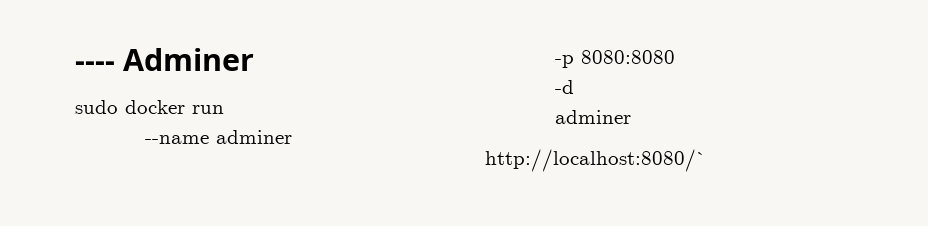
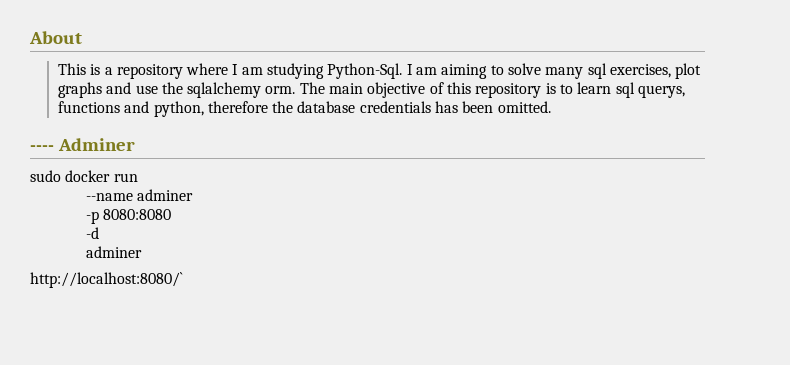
(75, 66) none -> [29,31,82,44] [57,63,702,79] [57,82,685,98] [57,101,551,117] About // This is a repository where I am studying Python-Sql. I am aiming to solve many sql exercises, plot graphs and use the sqlalchemy orm. The main objective of this repository is to learn sql querys, functions and python, therefore the database credentials has been omitted. //

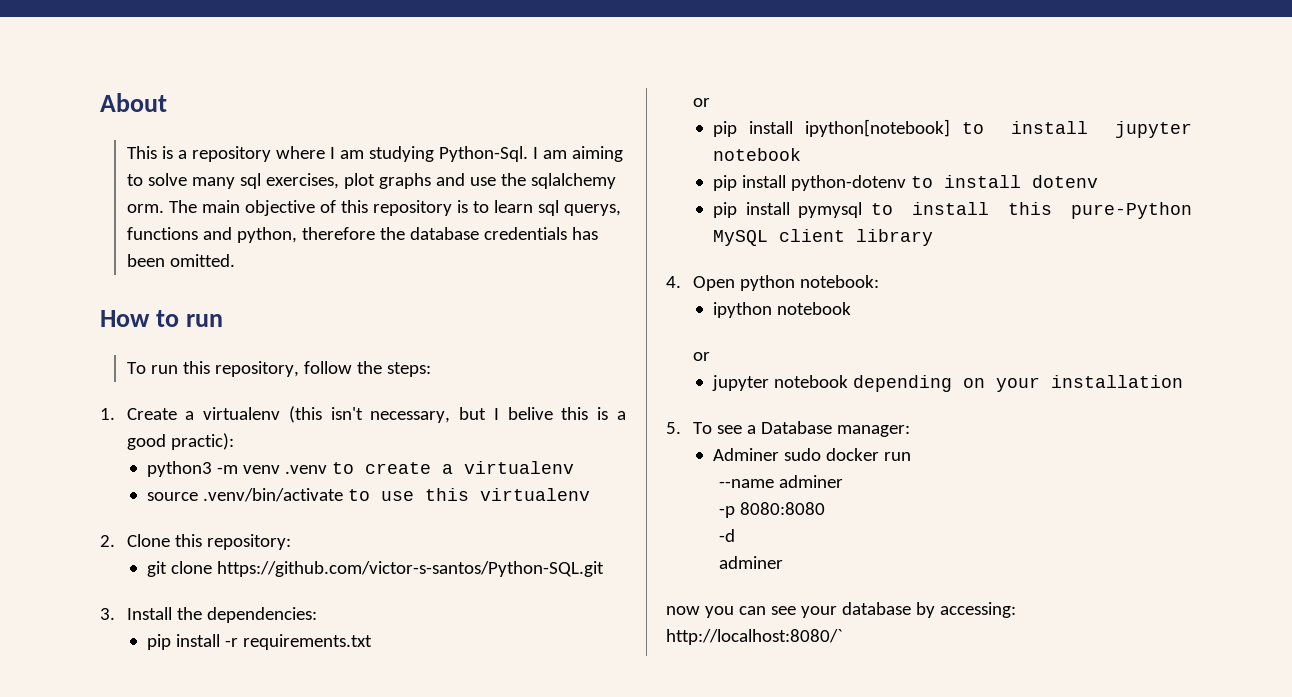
[30,145,54,151] ---- -> [100,310,224,327] [126,361,431,377] [100,406,626,423] [126,433,234,450] [146,461,574,477] [146,488,590,502] [100,534,291,550] [146,561,604,577] [100,607,317,623] [146,634,372,650] [692,98,710,107] [712,119,1192,138] [712,148,801,161] [712,175,1098,191] [712,202,1192,219] [712,229,933,246] [666,275,879,291] [712,302,851,318] [692,352,710,361] [711,375,1183,392] [666,421,910,437] How to run // To run this repository, follow the steps: // 1. Create a virtualenv (this isn't necessary, but I belive this is a good practic): // python3 -m venv .venv to create a virtualenv // source .venv/bin/activate to use this virtualenv // 2. Clone this repository: // git clone https://github.com/victor-s-santos/Python-SQL.git // 3. Install the dependencies: // pip install -r requirements.txt // or // pip install ipython[notebook] to install jupyter notebook // pip install python-dotenv to install dotenv // pip install pymysql to install this pure-Python MySQL client library // 4. Open python notebook: // ipython notebook // or // jupyter notebook depending on your installation // 5. To see a Database manager: //
(135, 144) // -> (779, 454) none
(142, 252) none -> [666,602,1016,618] now you can see your database by accessing:

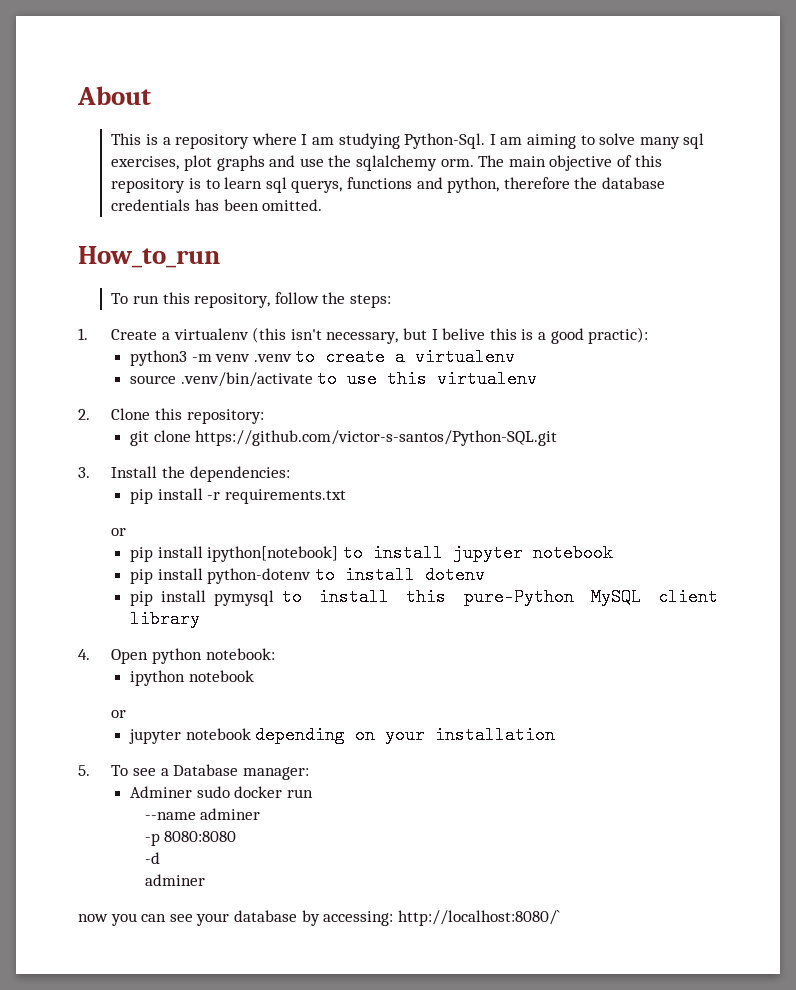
[100,310,224,327] How to run -> [78,246,220,268] How_to_run

